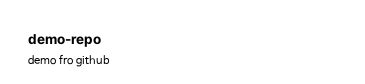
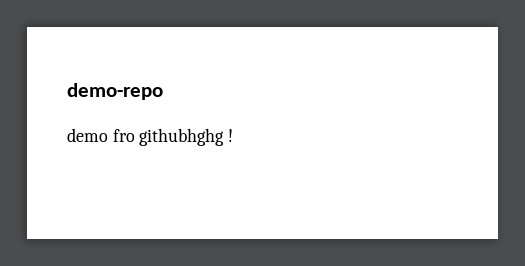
[75,55,110,67] github -> [139,128,234,146] githubhghg !

